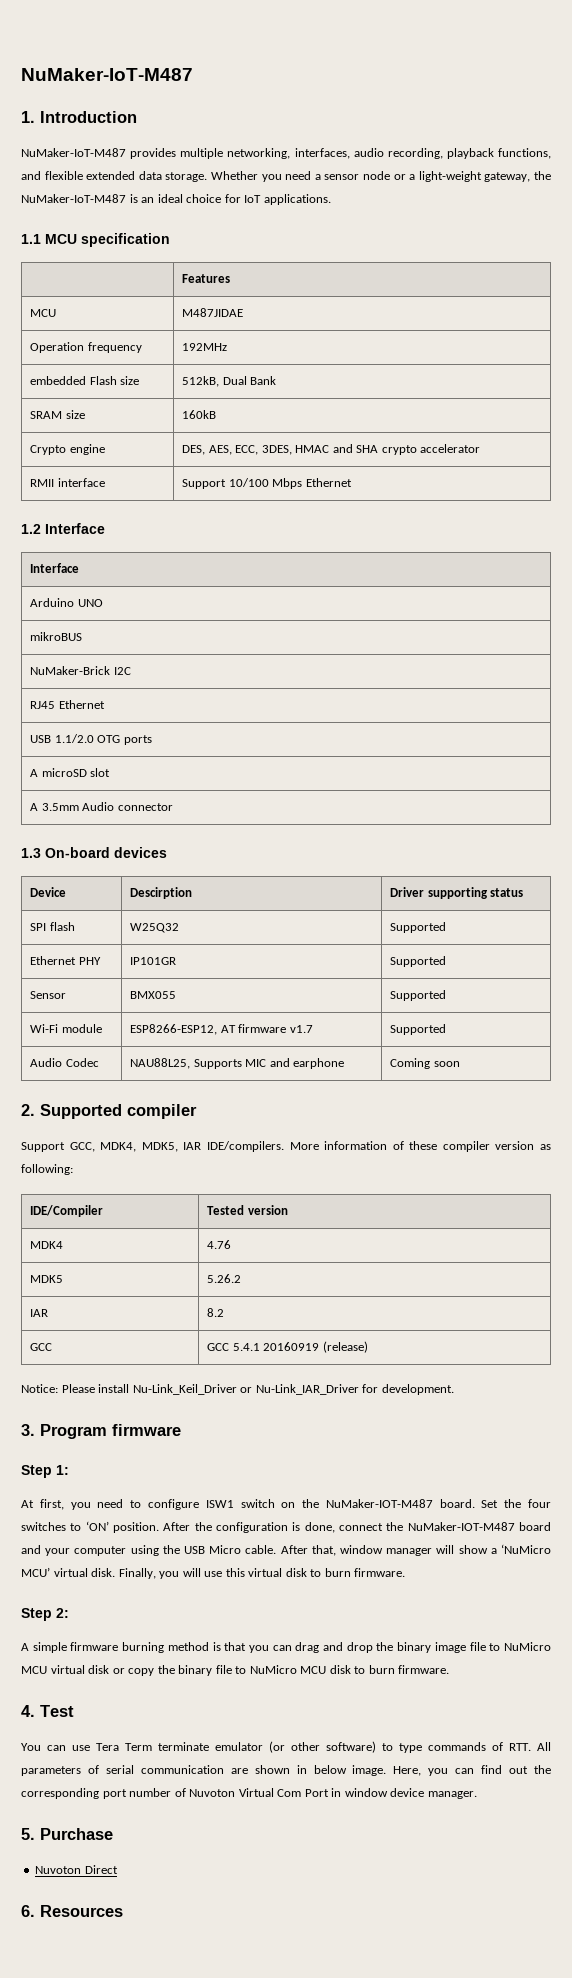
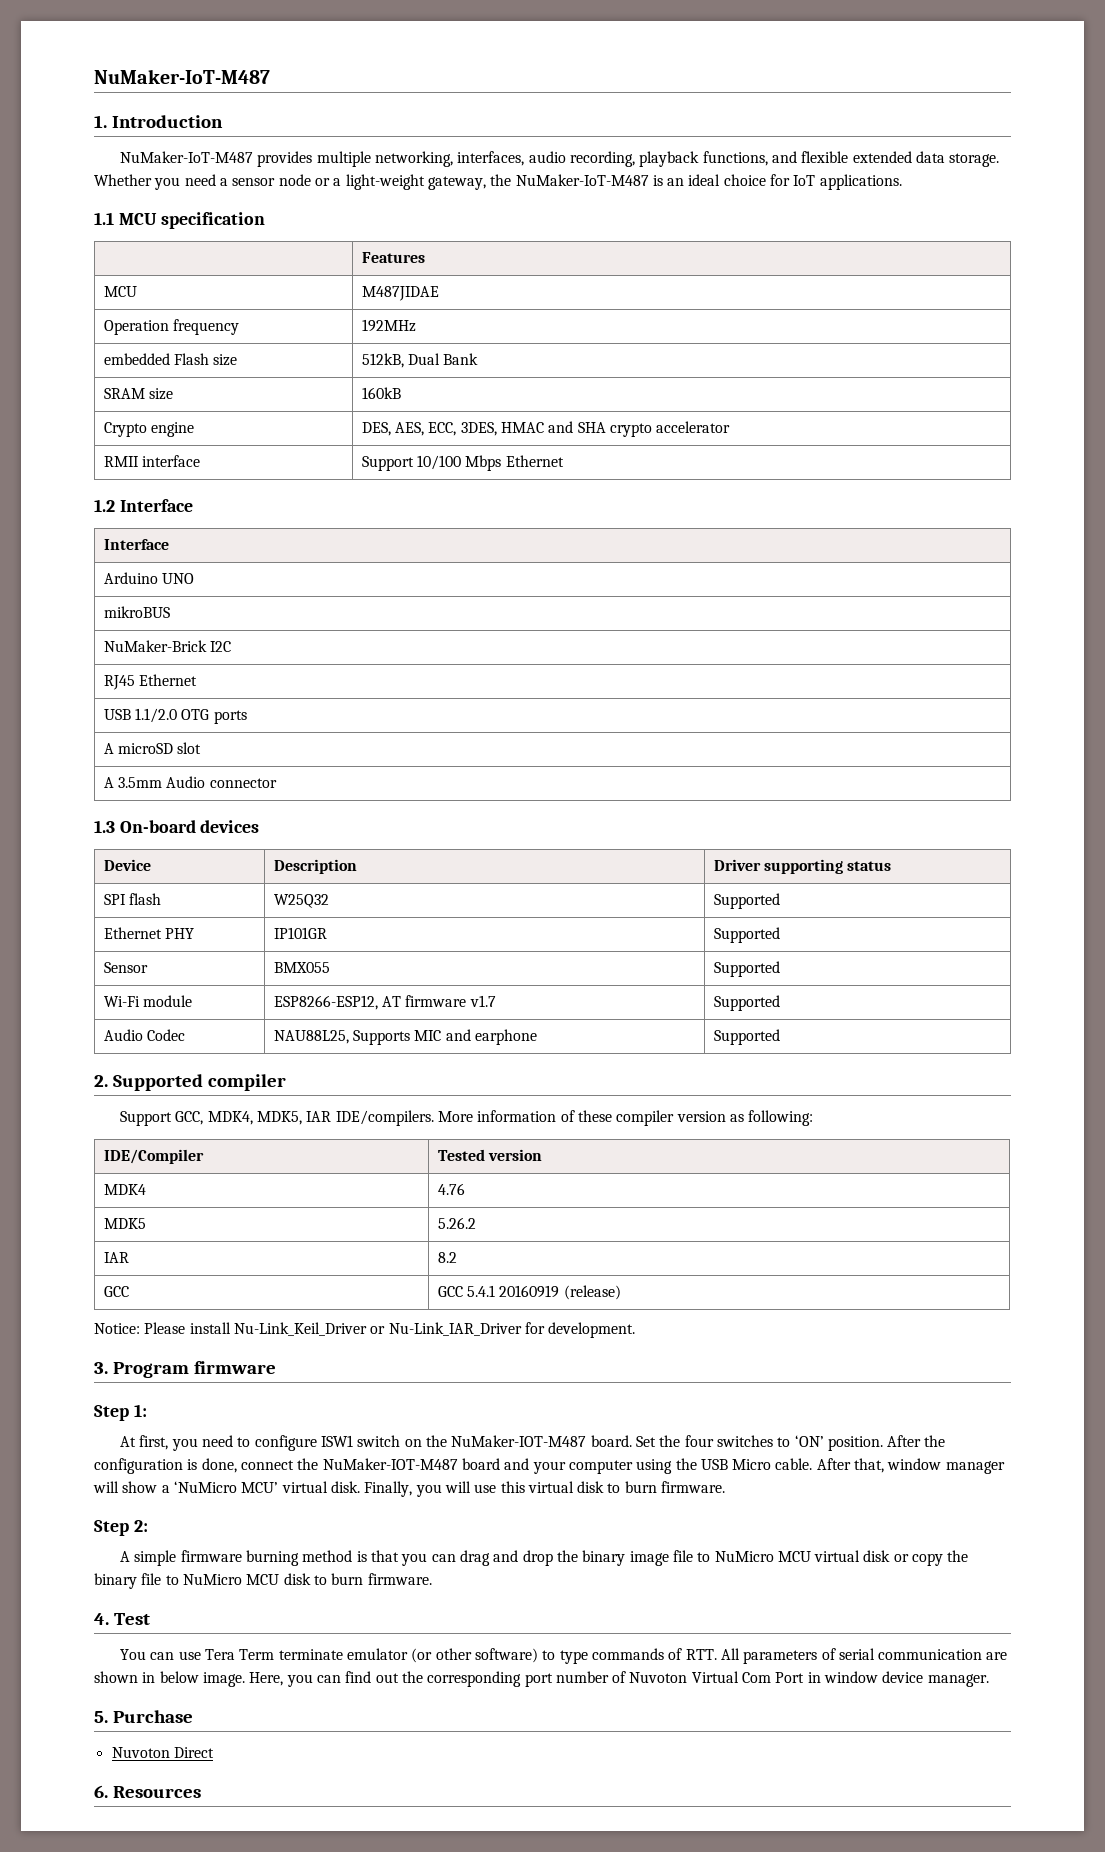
[130,887,193,899] Descirption -> [273,859,357,874] Description
[390,1058,460,1069] Coming soon -> [713,1029,780,1045] Supported

